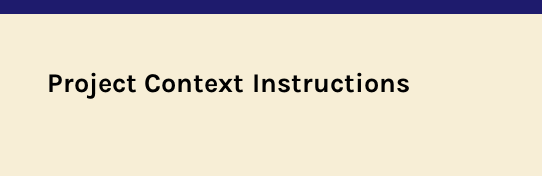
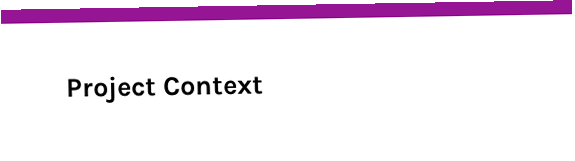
[251,72,410,93] Instructions -> (265, 86) none

